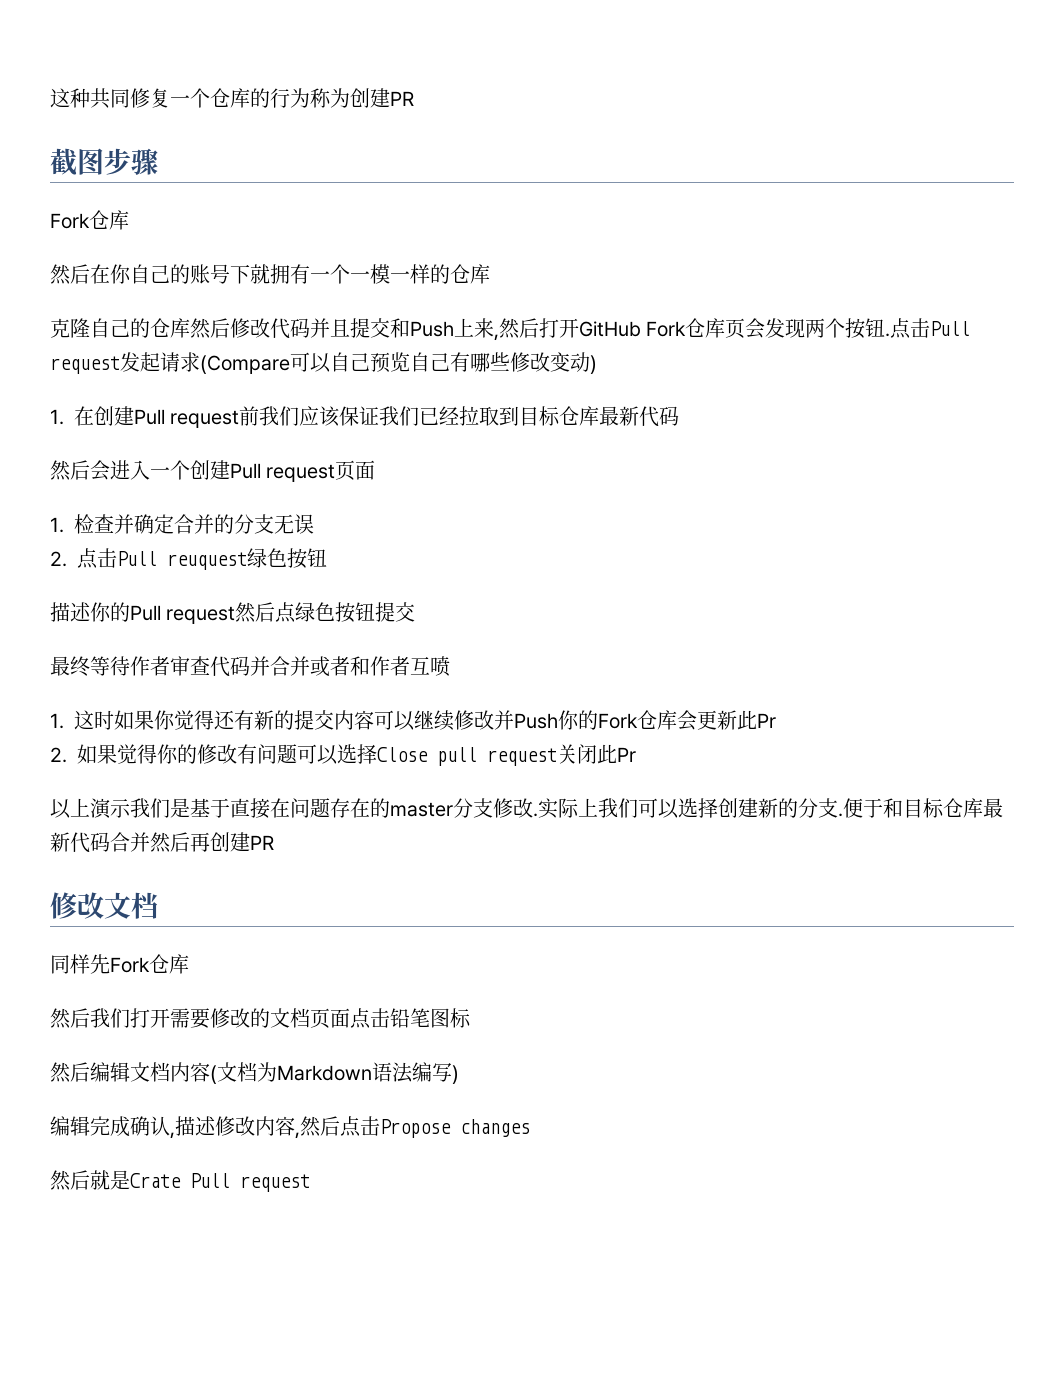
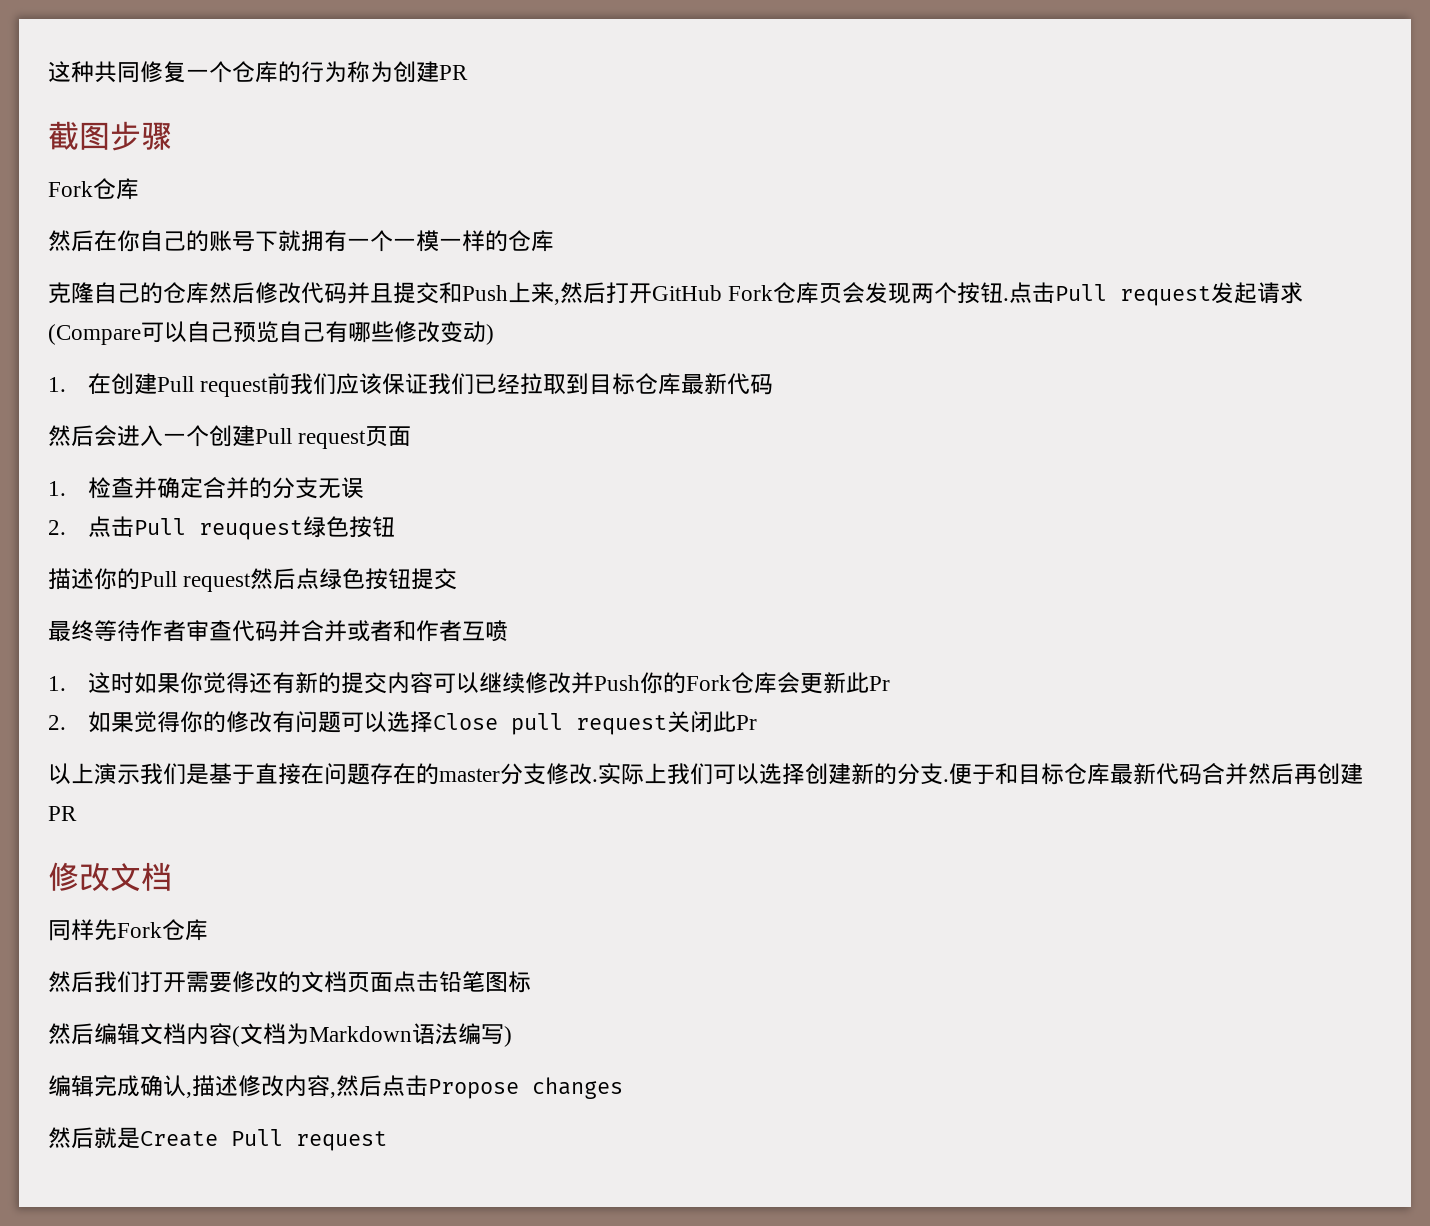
[130,1173,181,1188] Crate -> [140,1131,218,1147] Create

